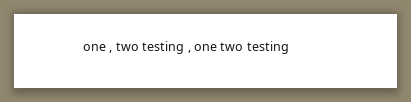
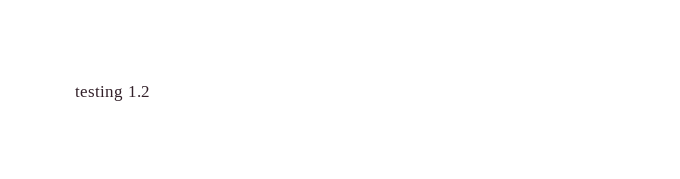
[83,41,289,54] one , two testing , one two testing -> [75,86,150,101] testing 1.2

